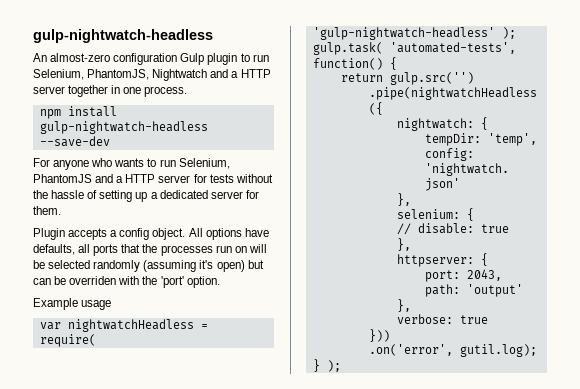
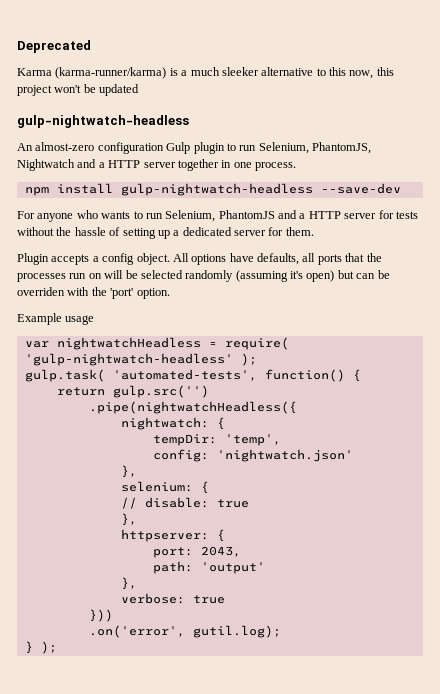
(33, 36) none -> [17,40,91,53] [17,67,394,79] [17,84,140,96] Deprecated // Karma (karma-runner/karma) is a much sleeker alternative to this now, this project won't be updated //

